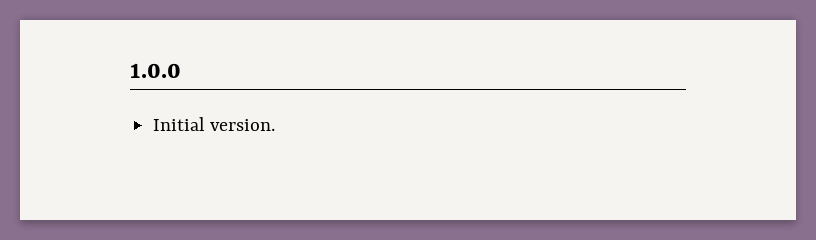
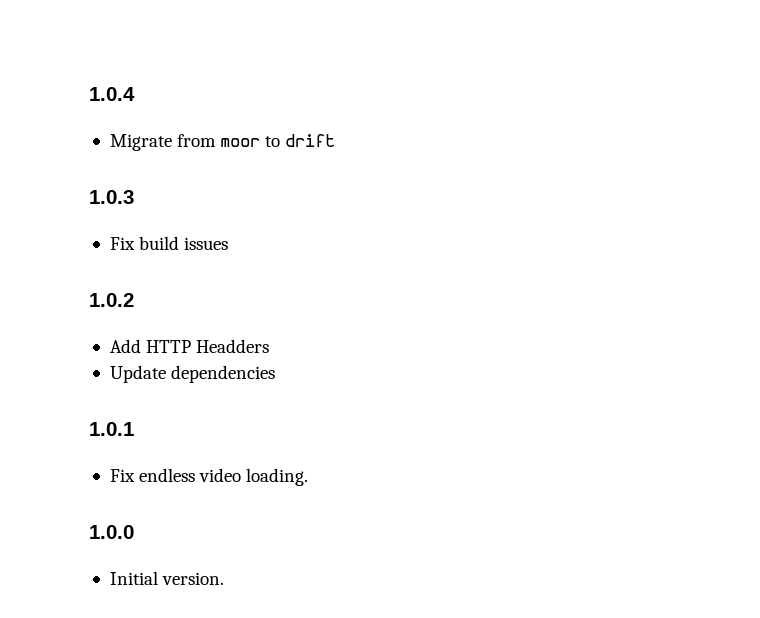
(130, 70) none -> [89,87,135,101] [109,134,336,151] [89,190,134,204] [109,236,229,250] [89,293,134,307] [109,339,270,353] [109,365,276,383] [89,422,134,436] [109,468,309,486] 1.0.4 // Migrate from moor to drift // 1.0.3 // Fix build issues // 1.0.2 // Add HTTP Headders // Update dependencies // 1.0.1 // Fix endless video loading. //

